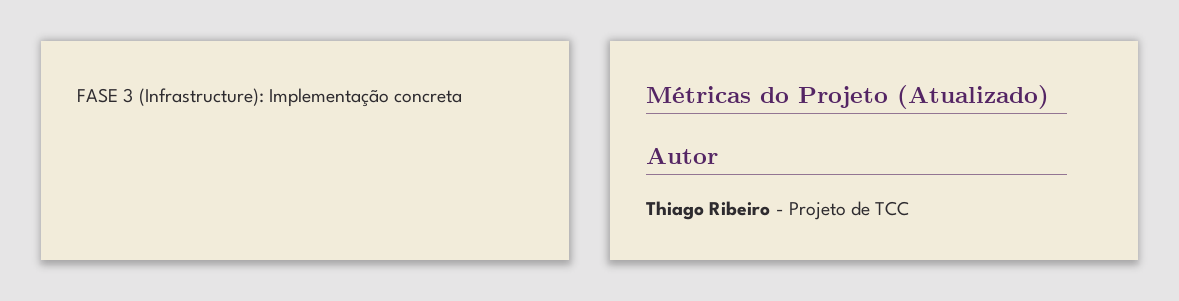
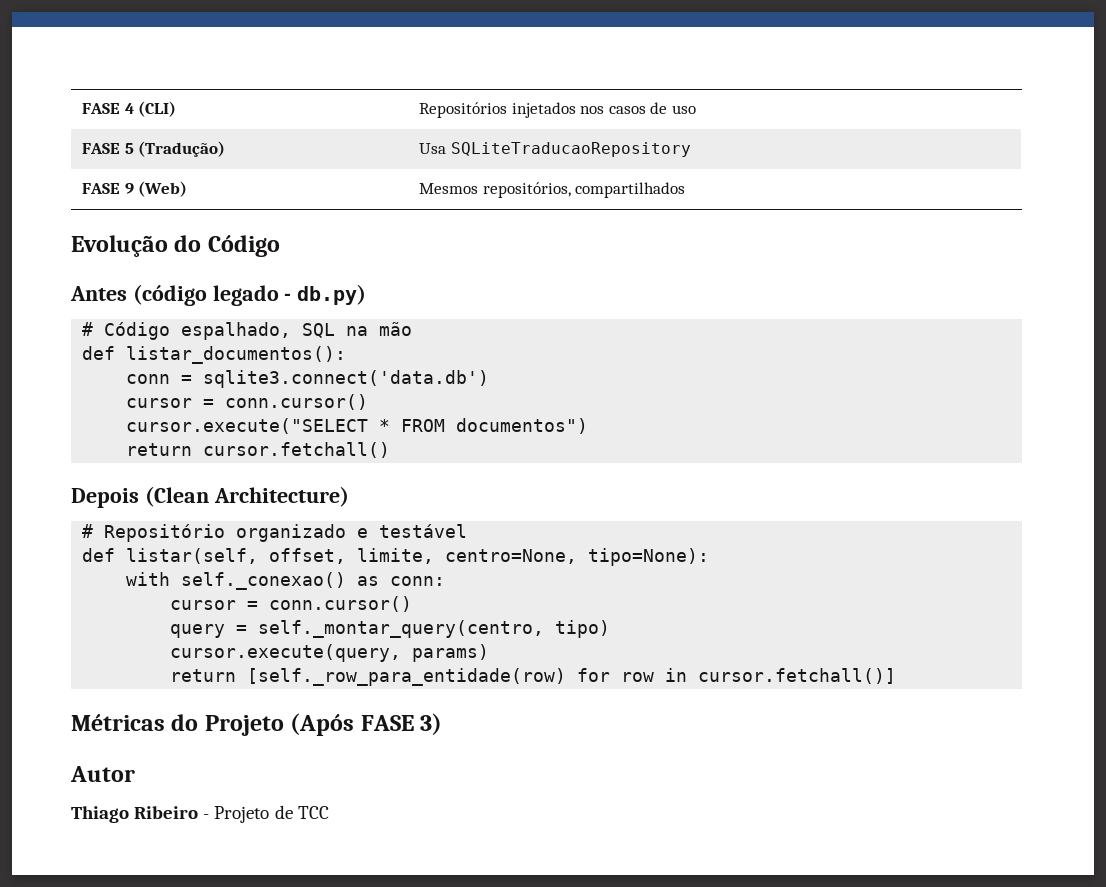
[77,88,463,107] FASE 3 (Infrastructure): Implementação concreta -> [82,101,177,117] [419,102,696,118] [82,141,226,157] [419,142,691,157] [82,181,188,197] [419,182,686,198] [71,235,280,257] [70,284,367,306] [82,322,413,340] [82,346,347,364] [126,370,490,388] [126,394,369,410] [126,418,589,434] [126,442,391,458] [71,486,349,508] [82,524,468,542] [82,548,710,566] [126,572,446,590] [170,596,413,612] [170,620,611,638] [170,644,490,662] [170,668,897,686] FASE 4 (CLI) | Repositórios injetados nos casos de uso // FASE 5 (Tradução) | Usa SQLiteTraducaoRepository // FASE 9 (Web) | Mesmos repositórios, compartilhados // Evolução do Código // Antes (código legado - db.py) // # Código espalhado, SQL na mão // def listar_documentos(): // conn = sqlite3.connect('data.db') // cursor = conn.cursor() // cursor.execute("SELECT * FROM documentos") // return cursor.fetchall() // Depois (Clean Architecture) // # Repositório organizado e testável // def listar(self, offset, limite, centro=None, tipo=None): // with self._conexao() as conn: // cursor = conn.cursor() // query = self._montar_query(centro, tipo) // cursor.execute(query, params) // return [self._row_para_entidade(row) for row in cursor.fetchall()]
[897,85,1049,109] (Atualizado) -> [290,713,443,736] (Após FASE 3)

